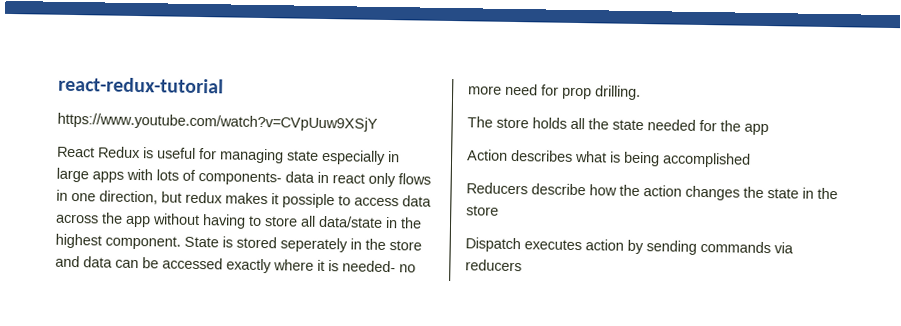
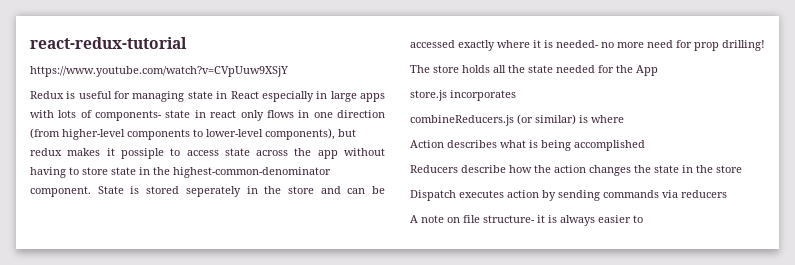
[57,146,95,158] React -> (288, 71) none
(319, 155) none -> [216,91,259,99] in React
[285,171,315,183] data -> [165,110,191,118] state
[99,190,158,205] direction, -> [337,110,386,118] [30,128,335,140] direction (from higher-level components to lower-level components),
[402,195,432,207] data -> [224,148,250,156] state
[300,215,422,229] [55,233,102,249] all data/state in the highest -> [111,167,331,178] state in the highest-common-denominator
[83,256,113,268] data -> (341, 190) none
[595,85,641,101] drilling. -> [722,40,765,51] drilling!
[744,123,769,136] app -> [636,65,658,76] [410,90,516,101] [410,114,624,126] App // store.js incorporates // combineReducers.js (or similar) is where
(522, 265) none -> [410,215,643,226] // A note on file structure- it is always easier to

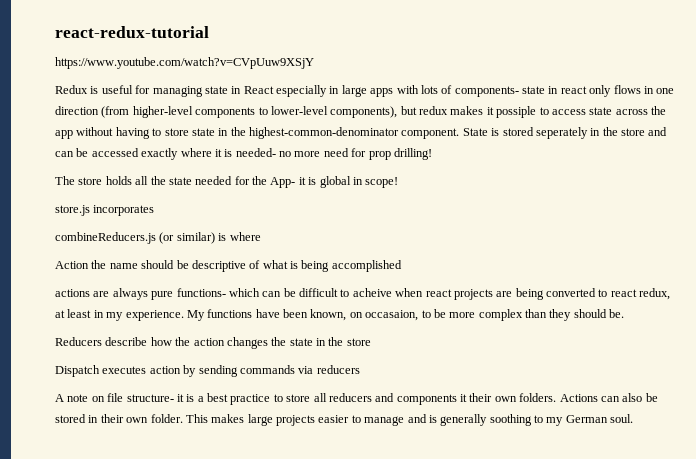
[636,65,658,76] App -> [270,176,399,188] App- it is global in scope!
[447,140,645,151] describes what is being accomplished -> [91,260,402,272] [55,288,671,300] [55,309,625,321] the name should be descriptive of what is being accomplished // actions are always pure functions- which can be difficult to acheive when react projects are being converted to react redux, at least in my experience. My functions have been known, on occasaion, to be more complex than they should be.
[560,215,643,226] always easier to -> [197,393,658,405] [55,414,634,426] a best practice to store all reducers and components it their own folders. Actions can also be stored in their own folder. This makes large projects easier to manage and is generally soothing to my German soul.

